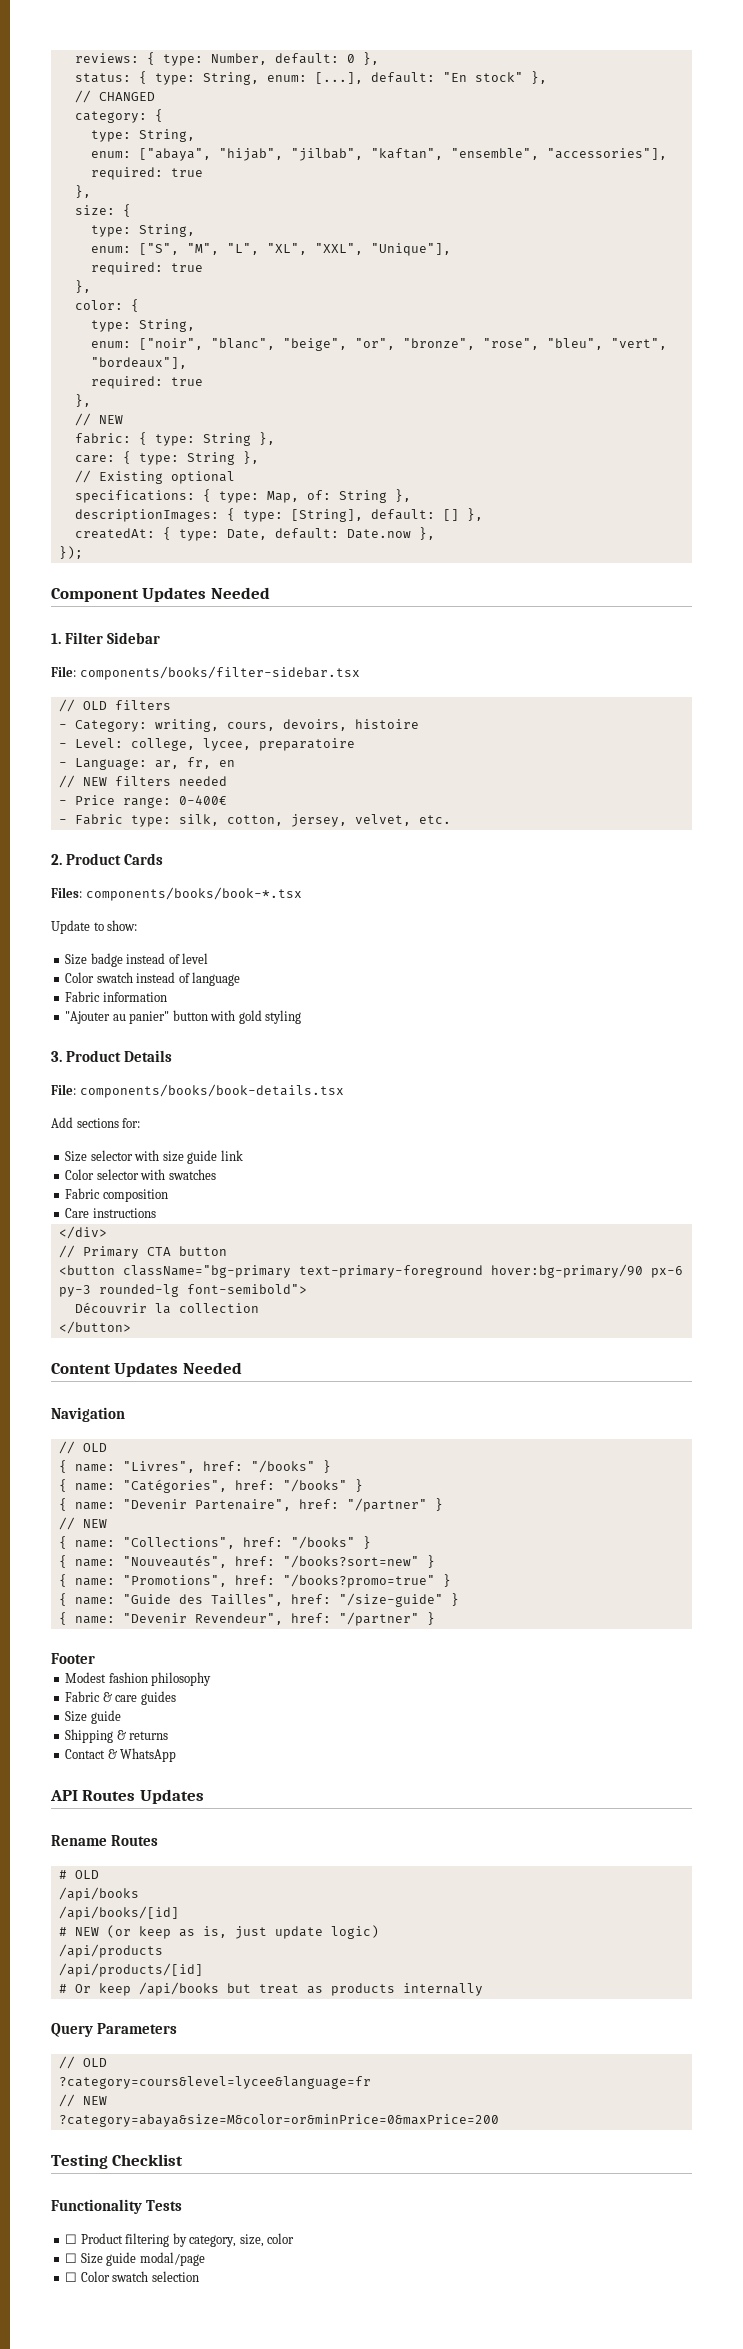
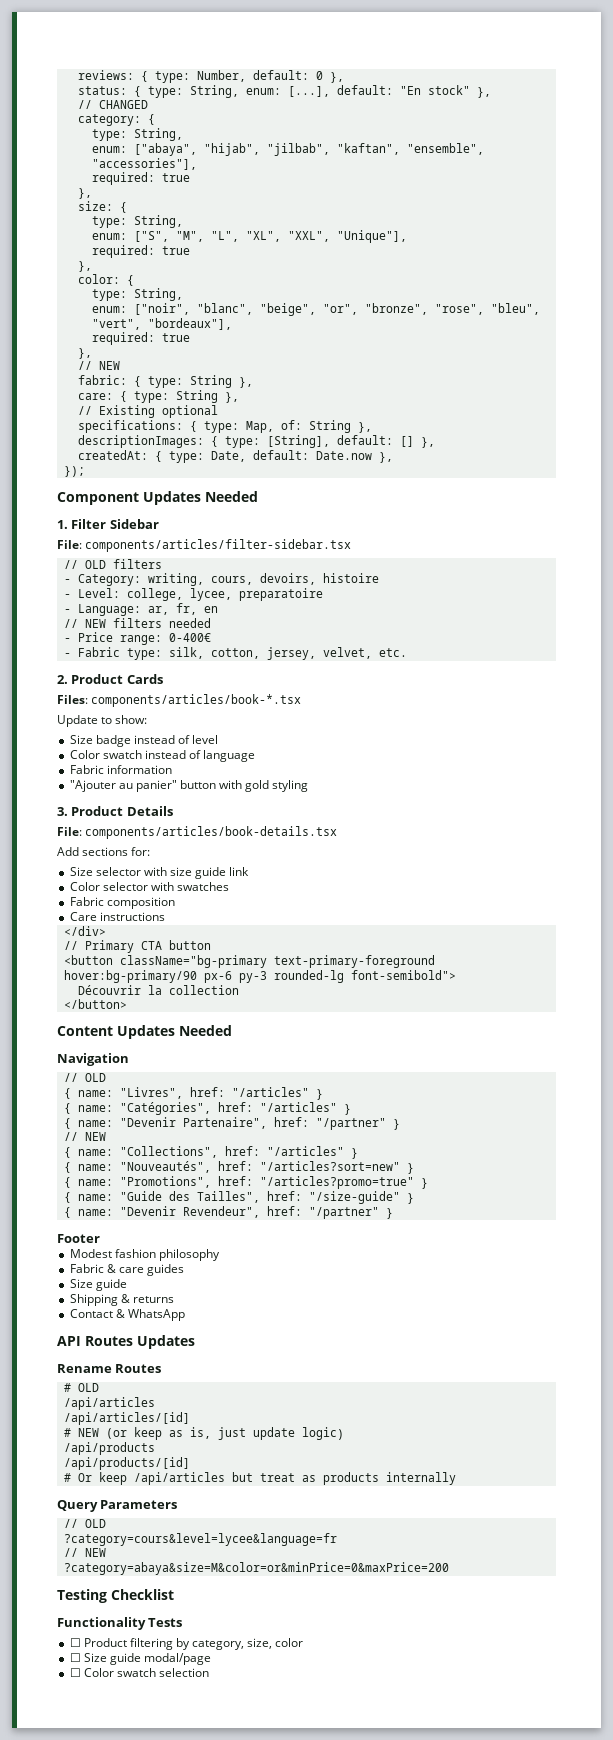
[79,666,360,680] components/books/filter-sidebar.tsx -> [85,539,352,552] components/articles/filter-sidebar.tsx
[85,887,302,901] components/books/book-*.tsx -> [91,694,302,707] components/articles/book-*.tsx
[79,1084,344,1098] components/books/book-details.tsx -> [85,826,338,839] components/articles/book-details.tsx
[250,1460,315,1473] "/books" -> [231,1087,309,1097] "/articles"
[282,1479,347,1492] "/books" -> [259,1102,337,1112] "/articles"
[290,1536,355,1549] "/books" -> [266,1146,344,1156] "/articles"
[282,1555,419,1568] "/books?sort=new" -> [259,1161,400,1171] "/articles?sort=new"
[282,1574,435,1588] "/books?promo=true" -> [259,1176,414,1189] "/articles?promo=true"
[58,1887,139,1901] [58,1906,179,1920] /api/books // /api/books/[id] -> [63,1397,155,1410] [63,1412,190,1425] /api/articles // /api/articles/[id]
[138,1982,219,1996] /api/books -> [133,1472,225,1485] /api/articles

